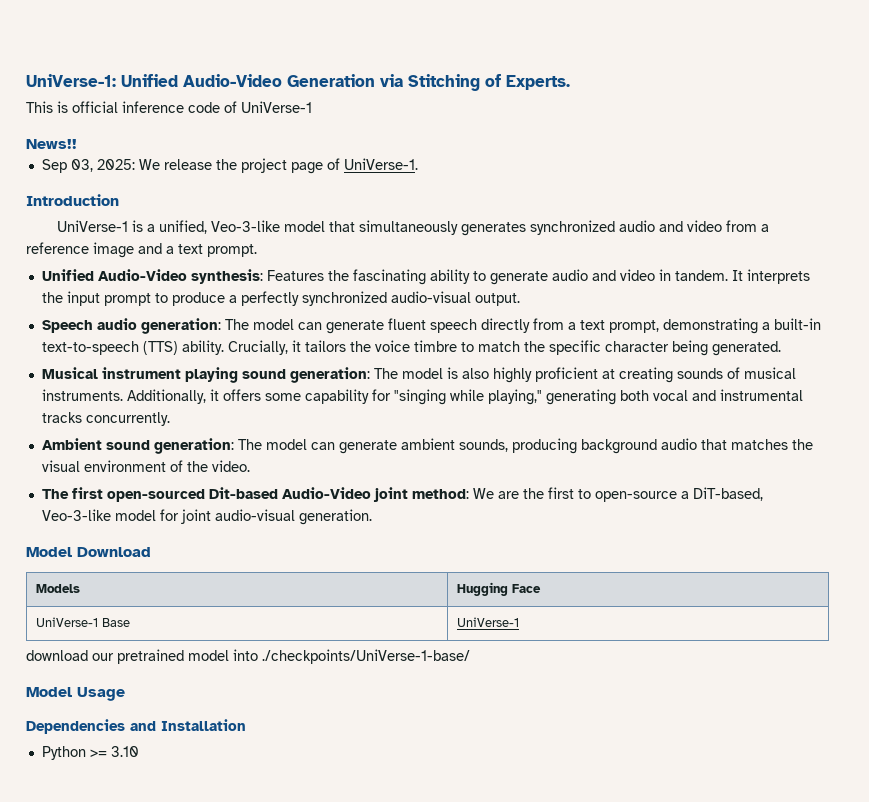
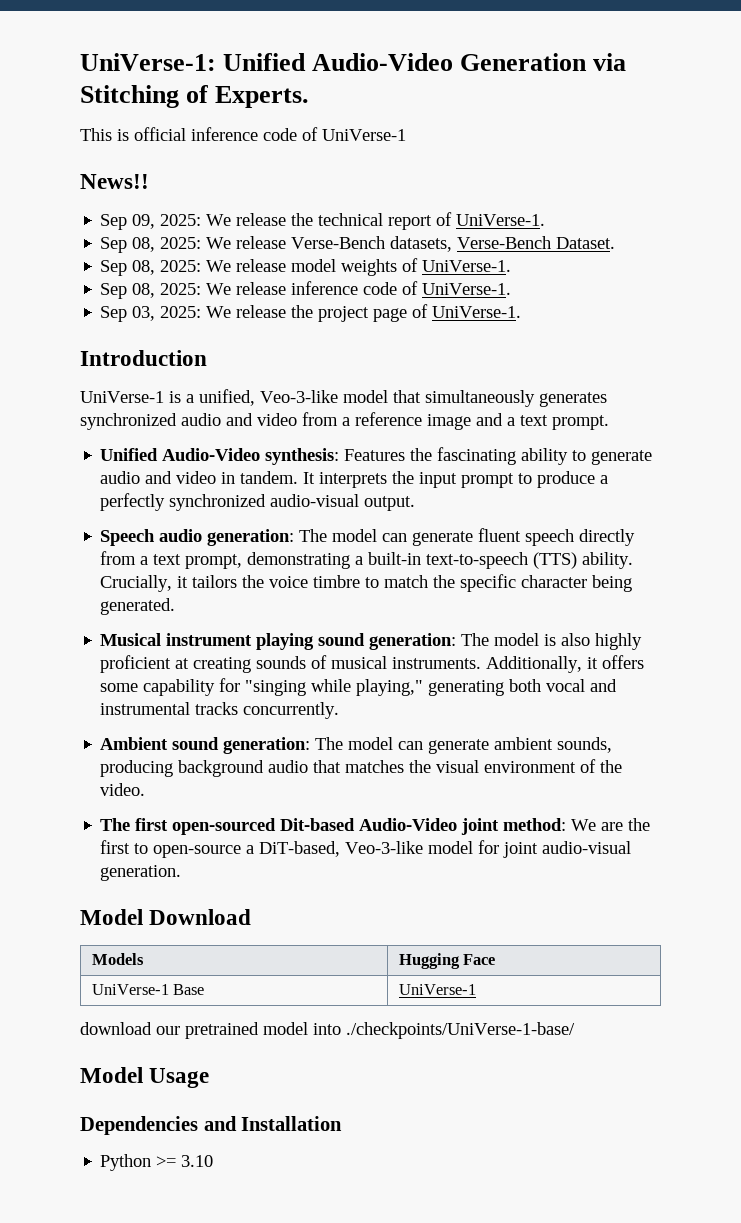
(77, 144) none -> [100,212,546,230] [100,236,616,253] [100,258,512,276] [100,281,512,299] // Sep 09, 2025: We release the technical report of UniVerse-1. // Sep 08, 2025: We release Verse-Bench datasets, Verse-Bench Dataset. // Sep 08, 2025: We release model weights of UniVerse-1. // Sep 08, 2025: We release inference code of UniVerse-1.

